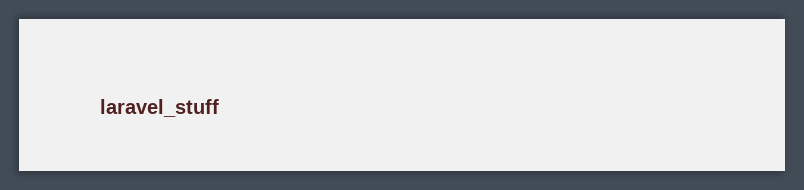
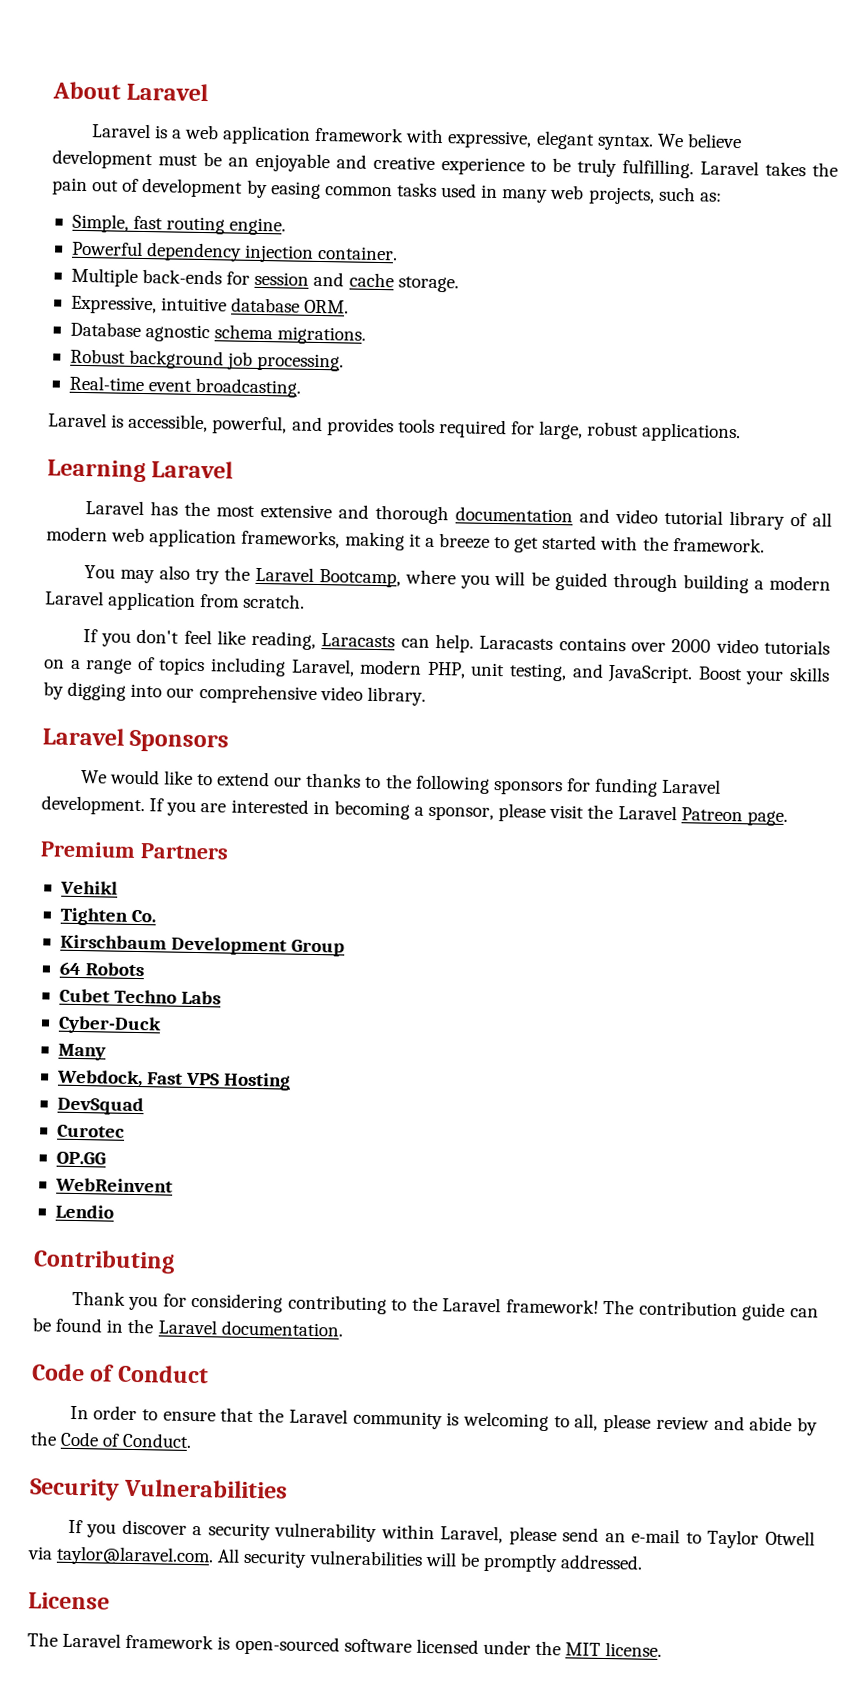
[100,99,219,117] laravel_stuff -> [52,81,209,102] [91,123,742,151] [52,149,839,179] [52,177,722,205] [71,213,287,236] [71,240,399,263] [70,267,459,293] [70,295,350,315] [69,321,367,345] [69,348,345,372] [68,375,302,398] [48,412,742,443] [47,459,234,483] [84,500,833,530] [46,526,765,553] [83,565,831,594] [45,590,306,611] [82,628,831,655] [44,656,831,685] [43,681,426,706] [42,727,230,753] [80,769,722,797] [41,795,788,826] [40,841,229,860] [59,880,118,895] [59,907,157,926] [59,934,346,957] [58,961,146,977] [58,988,222,1005] [57,1015,162,1035] [57,1043,106,1061] [55,1069,292,1091] [56,1096,144,1116] [56,1124,125,1138] [55,1151,106,1165] [54,1177,173,1193] [54,1204,114,1219] [33,1249,175,1274] [71,1290,820,1322] [32,1317,343,1337] [31,1363,209,1384] [69,1405,819,1436] [30,1431,193,1448] [29,1478,289,1501] [67,1519,815,1549] [27,1545,644,1573] [28,1592,110,1610] [27,1632,663,1657] About Laravel // Laravel is a web application framework with expressive, elegant syntax. We believe development must be an enjoyable and creative experience to be truly fulfilling. Laravel takes the pain out of development by easing common tasks used in many web projects, such as: // Simple, fast routing engine. // Powerful dependency injection container. // Multiple back-ends for session and cache storage. // Expressive, intuitive database ORM. // Database agnostic schema migrations. // Robust background job processing. // Real-time event broadcasting. // Laravel is accessible, powerful, and provides tools required for large, robust applications. // Learning Laravel // Laravel has the most extensive and thorough documentation and video tutorial library of all modern web application frameworks, making it a breeze to get started with the framework. // You may also try the Laravel Bootcamp, where you will be guided through building a modern Laravel application from scratch. // If you don't feel like reading, Laracasts can help. Laracasts contains over 2000 video tutorials on a range of topics including Laravel, modern PHP, unit testing, and JavaScript. Boost your skills by digging into our comprehensive video library. // Laravel Sponsors // We would like to extend our thanks to the following sponsors for funding Laravel development. If you are interested in becoming a sponsor, please visit the Laravel Patreon page. // Premium Partners // Vehikl // Tighten Co. // Kirschbaum Development Group // 64 Robots // Cubet Techno Labs // Cyber-Duck // Many // Webdock, Fast VPS Hosting // DevSquad // Curotec // OP.GG // WebReinvent // Lendio // Contributing // Thank you for considering contributing to the Laravel framework! The contribution guide can be found in the Laravel documentation. // Code of Conduct // In order to ensure that the Laravel community is welcoming to all, please review and abide by the Code of Conduct. // Security Vulnerabilities // If you discover a security vulnerability within Laravel, please send an e-mail to Taylor Otwell via taylor@laravel.com. All security vulnerabilities will be promptly addressed. // License // The Laravel framework is open-sourced software licensed under the MIT license.

